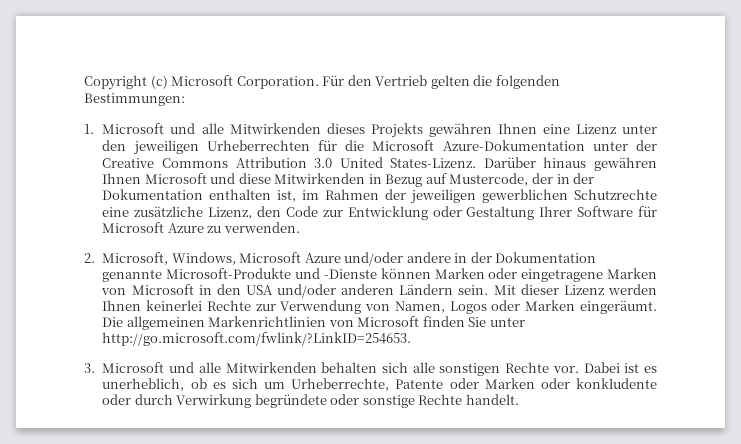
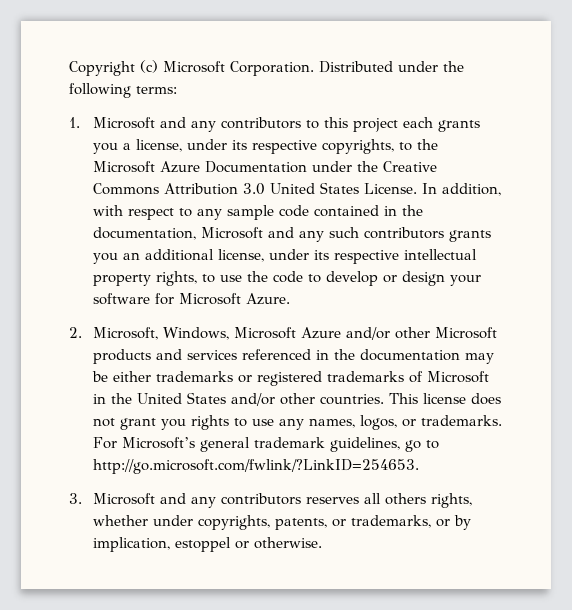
[322,75,560,89] [84,93,185,106] [84,123,657,138] [102,140,657,155] Für den Vertrieb gelten die folgenden Bestimmungen: // 1. Microsoft und alle Mitwirkenden dieses Projekts gewähren Ihnen eine Lizenz unter den jeweiligen Urheberrechten für die Microsoft Azure-Dokumentation unter der -> [319,61,464,73] [69,83,177,98] [69,117,480,132] [92,139,438,154] [92,161,378,173] Distributed under the following terms: // 1. Microsoft and any contributors to this project each grants you a license, under its respective copyrights, to the Microsoft Azure Documentation under the
[390,157,657,171] [102,173,595,187] [102,189,657,204] [102,206,658,220] [102,222,300,233] States-Lizenz. Darüber hinaus gewähren Ihnen Microsoft und diese Mitwirkenden in Bezug auf Mustercode, der in der Dokumentation enthalten ist, im Rahmen der jeweiligen gewerblichen Schutzrechte eine zusätzliche Lizenz, den Code zur Entwicklung oder Gestaltung Ihrer Software für Microsoft Azure zu verwenden. -> [319,182,501,196] [92,205,423,220] [92,227,491,242] [92,249,477,264] [92,271,481,286] [92,293,290,305] States License. In addition, with respect to any sample code contained in the documentation, Microsoft and any such contributors grants you an additional license, under its respective intellectual property rights, to use the code to develop or design your software for Microsoft Azure.
[344,252,597,266] [102,268,657,282] [101,284,657,298] [102,300,657,314] [102,316,525,330] [102,332,412,346] [84,362,657,376] [102,378,657,391] [102,394,519,408] und/oder andere in der Dokumentation genannte Microsoft-Produkte und -Dienste können Marken oder eingetragene Marken von Microsoft in den USA und/oder anderen Ländern sein. Mit dieser Lizenz werden Ihnen keinerlei Rechte zur Verwendung von Namen, Logos oder Marken eingeräumt. Die allgemeinen Markenrichtlinien von Microsoft finden Sie unter http://go.microsoft.com/fwlink/?LinkID=254653. // 3. Microsoft und alle Mitwirkenden behalten sich alle sonstigen Rechte vor. Dabei ist es unerheblich, ob es sich um Urheberrechte, Patente oder Marken oder konkludente oder durch Verwirkung begründete oder sonstige Rechte handelt. -> [345,327,497,340] [92,349,494,364] [91,371,489,386] [92,392,501,406] [92,415,502,430] [92,437,439,452] [92,459,419,474] [69,493,472,508] [92,515,471,530] [92,537,322,552] and/or other Microsoft products and services referenced in the documentation may be either trademarks or registered trademarks of Microsoft in the United States and/or other countries. This license does not grant you rights to use any names, logos, or trademarks. For Microsoft’s general trademark guidelines, go to http://go.microsoft.com/fwlink/?LinkID=254653. // 3. Microsoft and any contributors reserves all others rights, whether under copyrights, patents, or trademarks, or by implication, estoppel or otherwise.

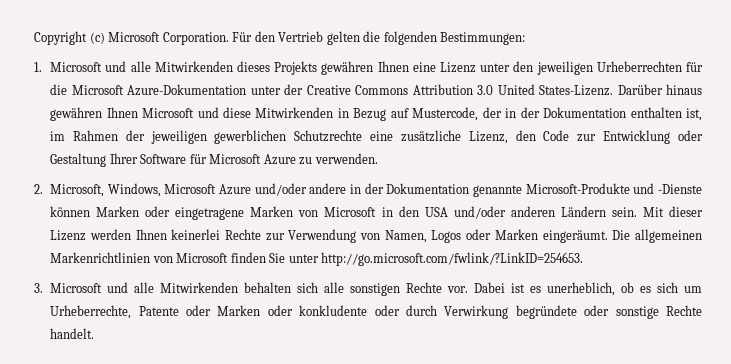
[319,61,464,73] [69,83,177,98] [69,117,480,132] [92,139,438,154] [92,161,378,173] Distributed under the following terms: // 1. Microsoft and any contributors to this project each grants you a license, under its respective copyrights, to the Microsoft Azure Documentation under the -> [232,31,526,45] [34,61,703,75] [50,84,304,96] Für den Vertrieb gelten die folgenden Bestimmungen: // 1. Microsoft und alle Mitwirkenden dieses Projekts gewähren Ihnen eine Lizenz unter den jeweiligen Urheberrechten für die Microsoft Azure-Dokumentation unter der
[319,182,501,196] [92,205,423,220] [92,227,491,242] [92,249,477,264] [92,271,481,286] [92,293,290,305] States License. In addition, with respect to any sample code contained in the documentation, Microsoft and any such contributors grants you an additional license, under its respective intellectual property rights, to use the code to develop or design your software for Microsoft Azure. -> [539,84,702,96] [50,107,702,121] [50,130,703,144] [50,153,378,167] States-Lizenz. Darüber hinaus gewähren Ihnen Microsoft und diese Mitwirkenden in Bezug auf Mustercode, der in der Dokumentation enthalten ist, im Rahmen der jeweiligen gewerblichen Schutzrechte eine zusätzliche Lizenz, den Code zur Entwicklung oder Gestaltung Ihrer Software für Microsoft Azure zu verwenden.
[345,327,497,340] [92,349,494,364] [91,371,489,386] [92,392,501,406] [92,415,502,430] [92,437,439,452] [92,459,419,474] [69,493,472,508] [92,515,471,530] [92,537,322,552] and/or other Microsoft products and services referenced in the documentation may be either trademarks or registered trademarks of Microsoft in the United States and/or other countries. This license does not grant you rights to use any names, logos, or trademarks. For Microsoft’s general trademark guidelines, go to http://go.microsoft.com/fwlink/?LinkID=254653. // 3. Microsoft and any contributors reserves all others rights, whether under copyrights, patents, or trademarks, or by implication, estoppel or otherwise. -> [254,183,702,197] [50,206,703,220] [50,229,703,243] [50,252,584,266] [34,282,703,296] [50,305,702,319] [50,328,95,339] und/oder andere in der Dokumentation genannte Microsoft-Produkte und -Dienste können Marken oder eingetragene Marken von Microsoft in den USA und/oder anderen Ländern sein. Mit dieser Lizenz werden Ihnen keinerlei Rechte zur Verwendung von Namen, Logos oder Marken eingeräumt. Die allgemeinen Markenrichtlinien von Microsoft finden Sie unter http://go.microsoft.com/fwlink/?LinkID=254653. // 3. Microsoft und alle Mitwirkenden behalten sich alle sonstigen Rechte vor. Dabei ist es unerheblich, ob es sich um Urheberrechte, Patente oder Marken oder konkludente oder durch Verwirkung begründete oder sonstige Rechte handelt.

